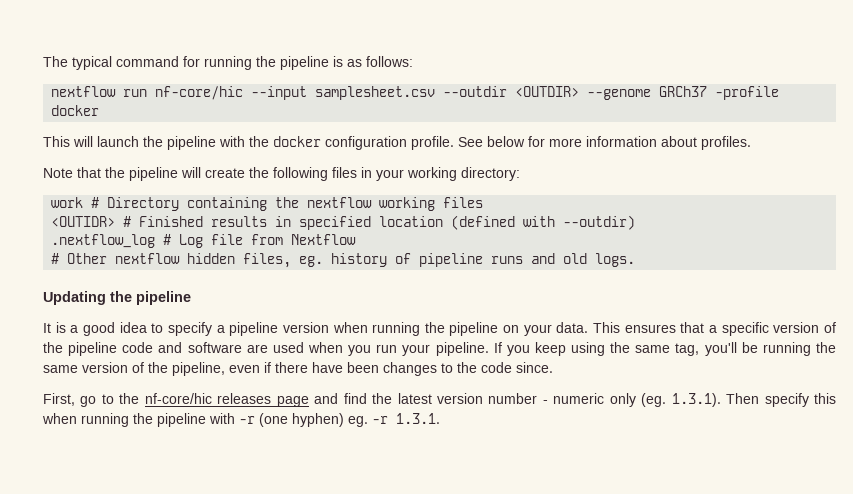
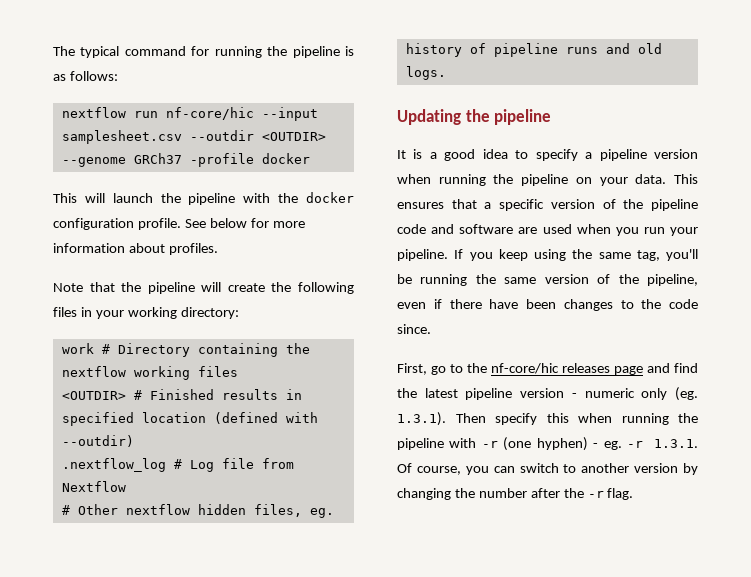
[51,216,116,227] <OUTIDR> -> [61,391,126,400] <OUTDIR>
[436,393,538,404] version number -> [465,388,565,400] pipeline version
(344, 420) none -> [593,443,599,448] -
(440, 418) none -> [397,463,698,475] [397,488,634,500] Of course, you can switch to another version by changing the number after the -r flag.

